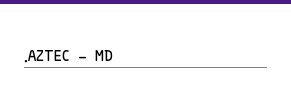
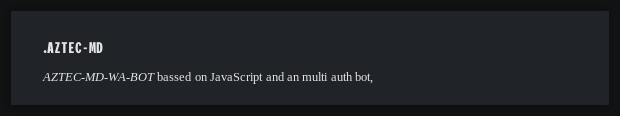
[24,50,113,63] .AZTEC - MD -> [43,42,103,54] [42,72,373,84] .AZTEC-MD // AZTEC-MD-WA-BOT bassed on JavaScript and an multi auth bot,

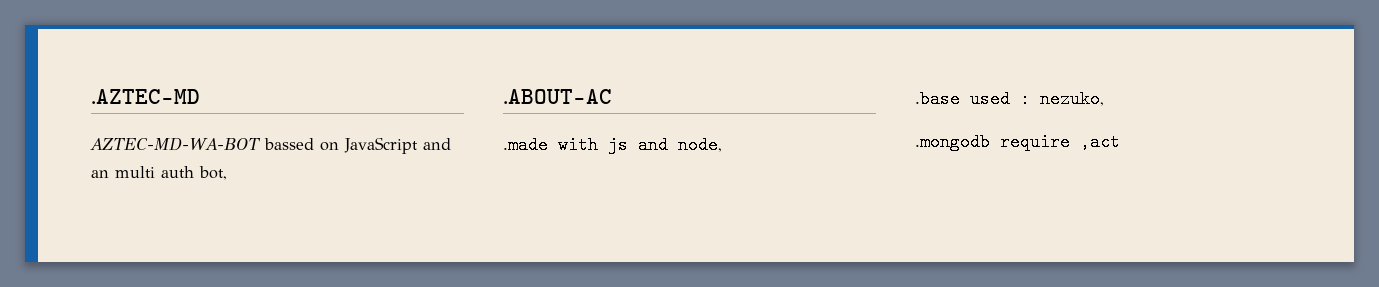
(373, 78) none -> [503,89,612,104] [503,136,722,154] [915,90,1104,108] [915,133,1120,151] // .ABOUT-AC // .made with js and node, // .base used : nezuko, // .mongodb require ,act

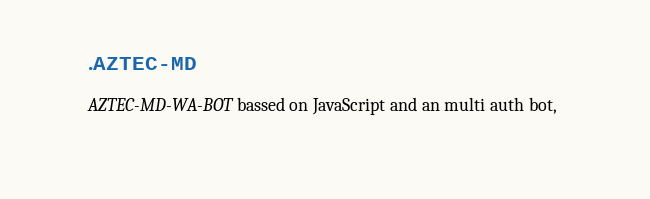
[503,89,612,104] [503,136,722,154] [915,90,1104,108] [915,133,1120,151] // .ABOUT-AC // .made with js and node, // .base used : nezuko, // .mongodb require ,act -> (557, 105) none

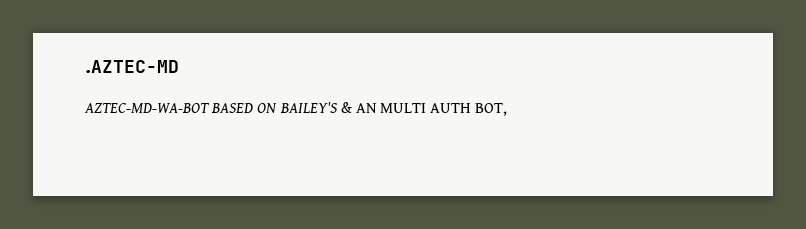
[236,97,557,115] bassed on JavaScript and an multi auth bot, -> [211,102,508,116] BASED ON BAILEY'S & AN MULTI AUTH BOT,

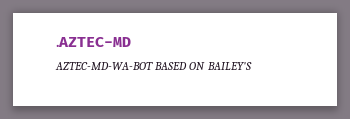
[340,102,508,116] & AN MULTI AUTH BOT, -> (252, 66) none

